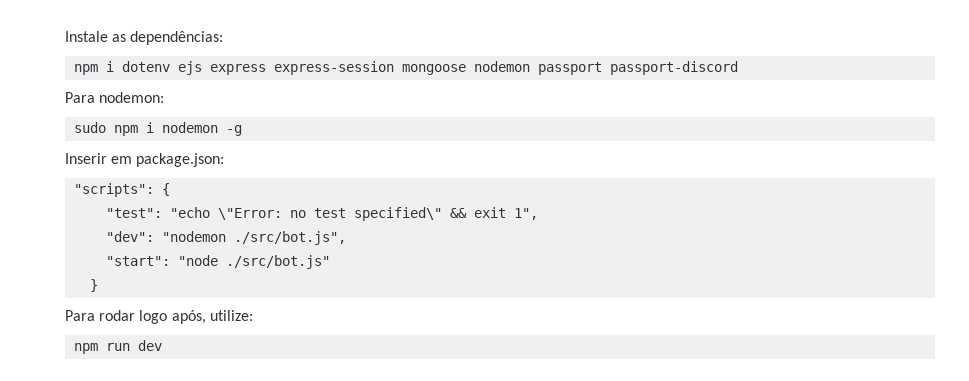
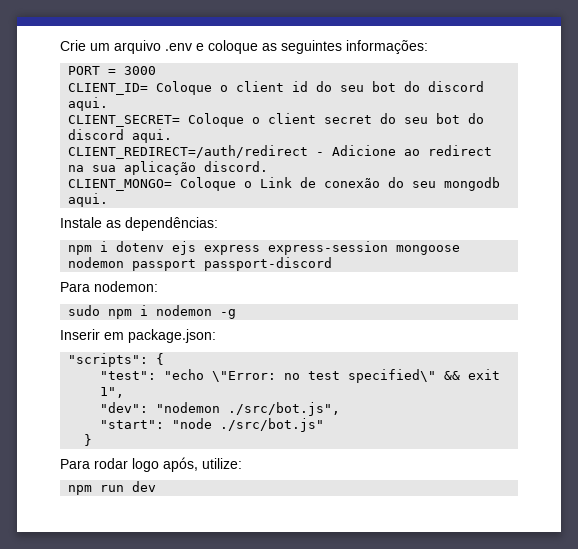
(65, 36) none -> [60,40,428,54] [68,66,157,75] [68,81,485,95] [68,97,109,111] [68,113,485,127] [68,129,173,143] [68,145,493,159] [68,161,269,175] [68,177,501,191] [68,193,109,207] Crie um arquivo .env e coloque as seguintes informações: // PORT = 3000 // CLIENT_ID= Coloque o client id do seu bot do discord aqui. // CLIENT_SECRET= Coloque o client secret do seu bot do discord aqui. // CLIENT_REDIRECT=/auth/redirect - Adicione ao redirect na sua aplicação discord. // CLIENT_MONGO= Coloque o Link de conexão do seu mongodb aqui. //

